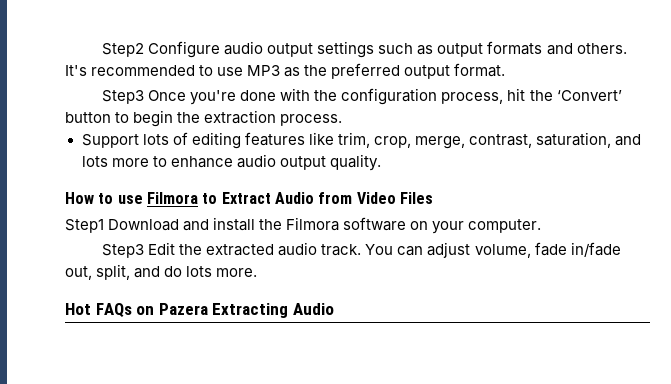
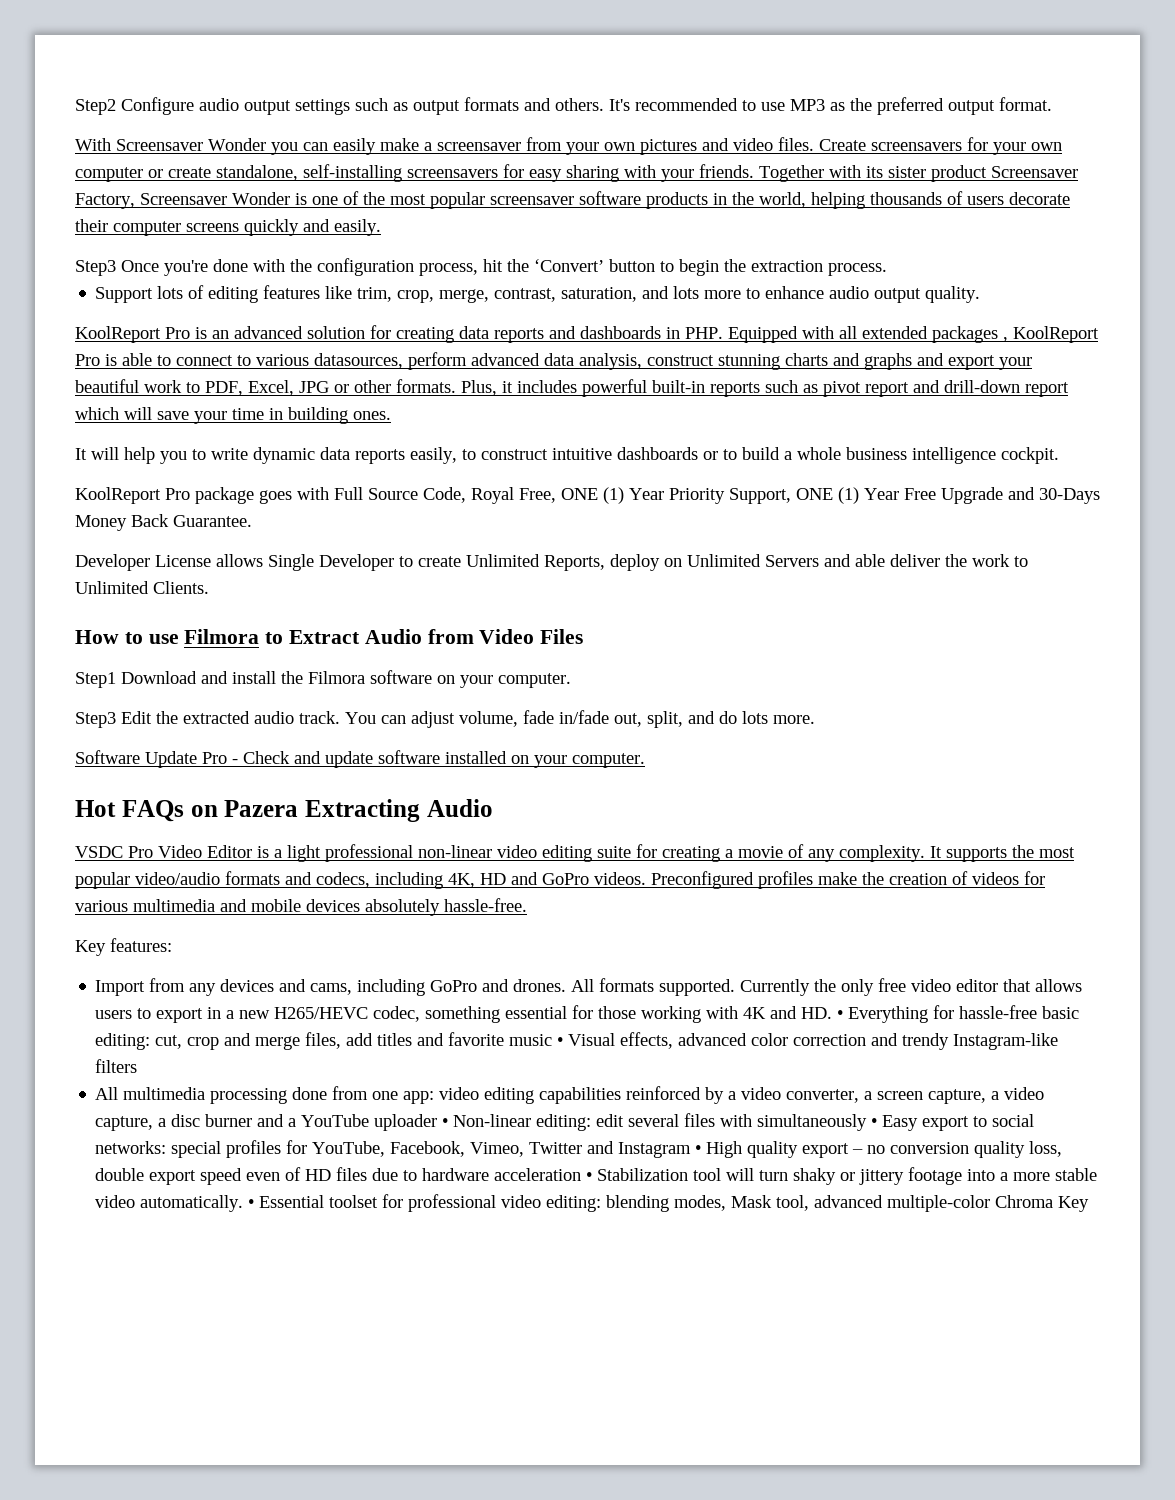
(506, 70) none -> [75,137,1062,155] [75,164,1078,182] [75,191,1070,209] [75,219,381,236] // With Screensaver Wonder you can easily make a screensaver from your own pictures and video files. Create screensavers for your own computer or create standalone, self-installing screensavers for easy sharing with your friends. Together with its sister product Screensaver Factory, Screensaver Wonder is one of the most popular screensaver software products in the world, helping thousands of users decorate their computer screens quickly and easily.
(381, 162) none -> [75,325,1099,343] [75,352,1032,370] [75,379,1069,397] [75,407,391,424] [75,447,1059,464] [75,487,1100,504] [75,514,252,531] [75,554,1028,571] [75,581,209,594] // KoolReport Pro is an advanced solution for creating data reports and dashboards in PHP. Equipped with all extended packages , KoolReport Pro is able to connect to various datasources, perform advanced data analysis, construct stunning charts and graphs and export your beautiful work to PDF, Excel, JPG or other formats. Plus, it includes powerful built-in reports such as pivot report and drill-down report which will save your time in building ones. // It will help you to write dynamic data reports easily, to construct intuitive dashboards or to build a whole business intelligence cockpit. // KoolReport Pro package goes with Full Source Code, Royal Free, ONE (1) Year Priority Support, ONE (1) Year Free Upgrade and 30-Days Money Back Guarantee. // Developer License allows Single Developer to create Unlimited Reports, deploy on Unlimited Servers and able deliver the work to Unlimited Clients.
(258, 272) none -> [75,750,645,768] // Software Update Pro - Check and update software installed on your computer.
(334, 309) none -> [75,844,1075,862] [75,871,1045,889] [75,898,527,916] [75,938,172,956] [95,978,1083,996] [95,1005,1080,1023] [95,1032,1059,1050] [95,1059,138,1073] [95,1086,1045,1104] [95,1113,1035,1131] [95,1140,1063,1158] [95,1167,1098,1185] [95,1194,1090,1212] // VSDC Pro Video Editor is a light professional non-linear video editing suite for creating a movie of any complexity. It supports the most popular video/audio formats and codecs, including 4K, HD and GoPro videos. Preconfigured profiles make the creation of videos for various multimedia and mobile devices absolutely hassle-free. // Key features: // Import from any devices and cams, including GoPro and drones. All formats supported. Сurrently the only free video editor that allows users to export in a new H265/HEVC codec, something essential for those working with 4K and HD. • Everything for hassle-free basic editing: cut, crop and merge files, add titles and favorite music • Visual effects, advanced color correction and trendy Instagram-like filters // All multimedia processing done from one app: video editing capabilities reinforced by a video converter, a screen capture, a video capture, a disc burner and a YouTube uploader • Non-linear editing: edit several files with simultaneously • Easy export to social networks: special profiles for YouTube, Facebook, Vimeo, Twitter and Instagram • High quality export – no conversion quality loss, double export speed even of HD files due to hardware acceleration • Stabilization tool will turn shaky or jittery footage into a more stable video automatically. • Essential toolset for professional video editing: blending modes, Mask tool, advanced multiple-color Chroma Key

